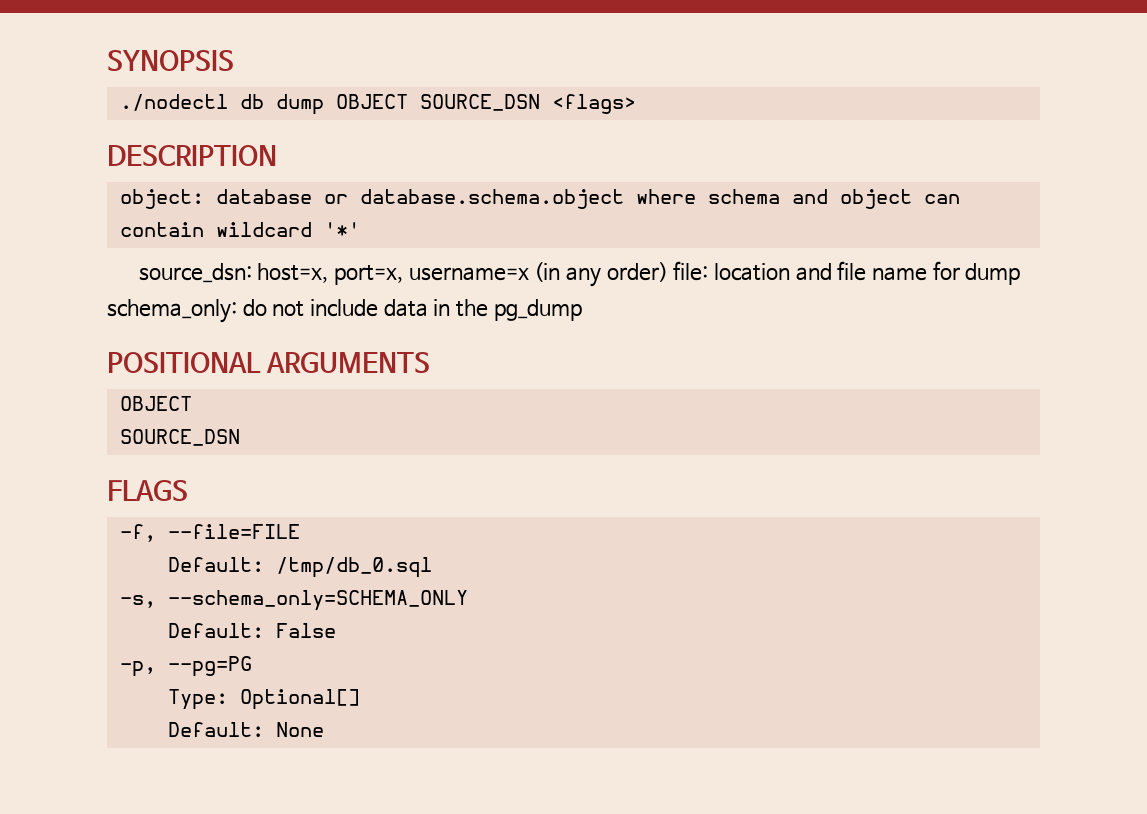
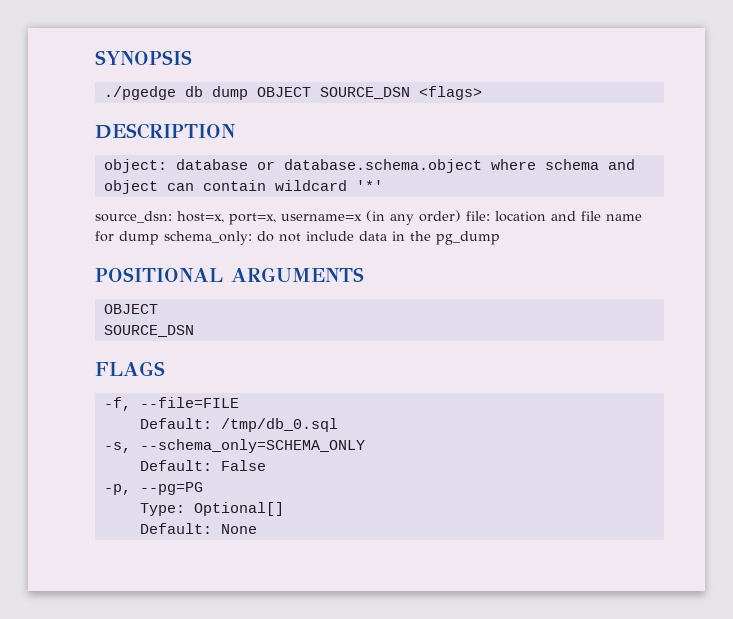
[119,94,228,111] ./nodectl -> [103,86,176,100] ./pgedge

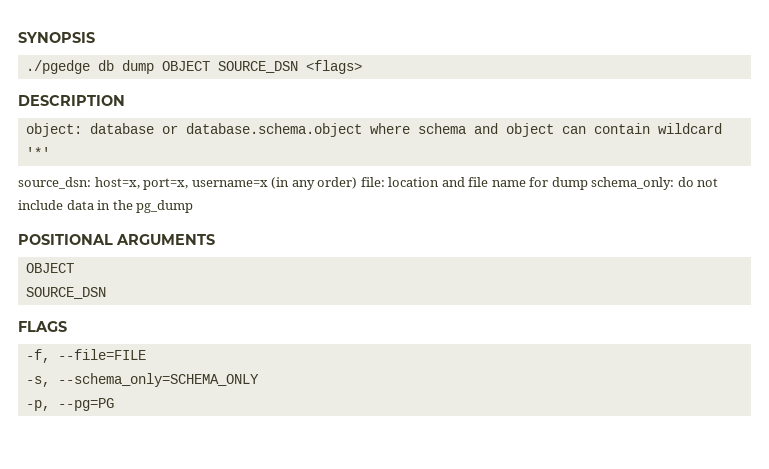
[139,418,338,432] // Default: /tmp/db_0.sql -> (146, 354) none
[139,460,266,471] // Default: False -> (259, 380) none
[139,502,284,516] [139,523,257,534] // Type: Optional[] // Default: None -> (114, 404) none

